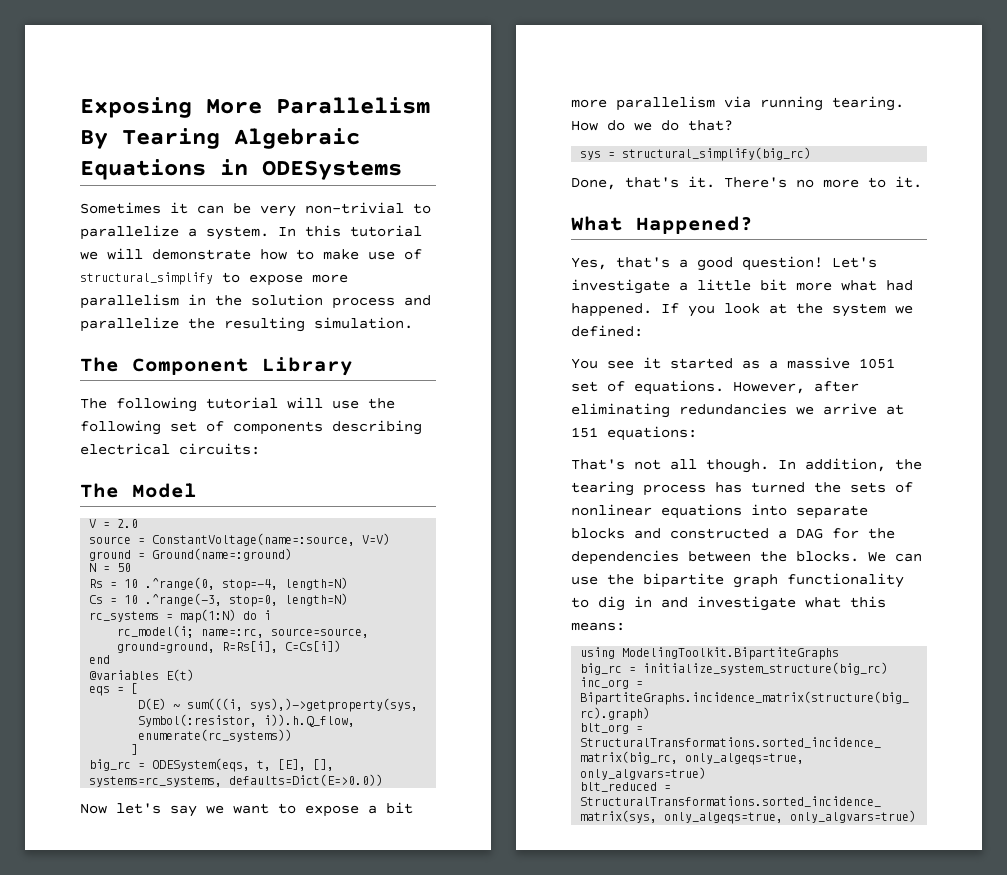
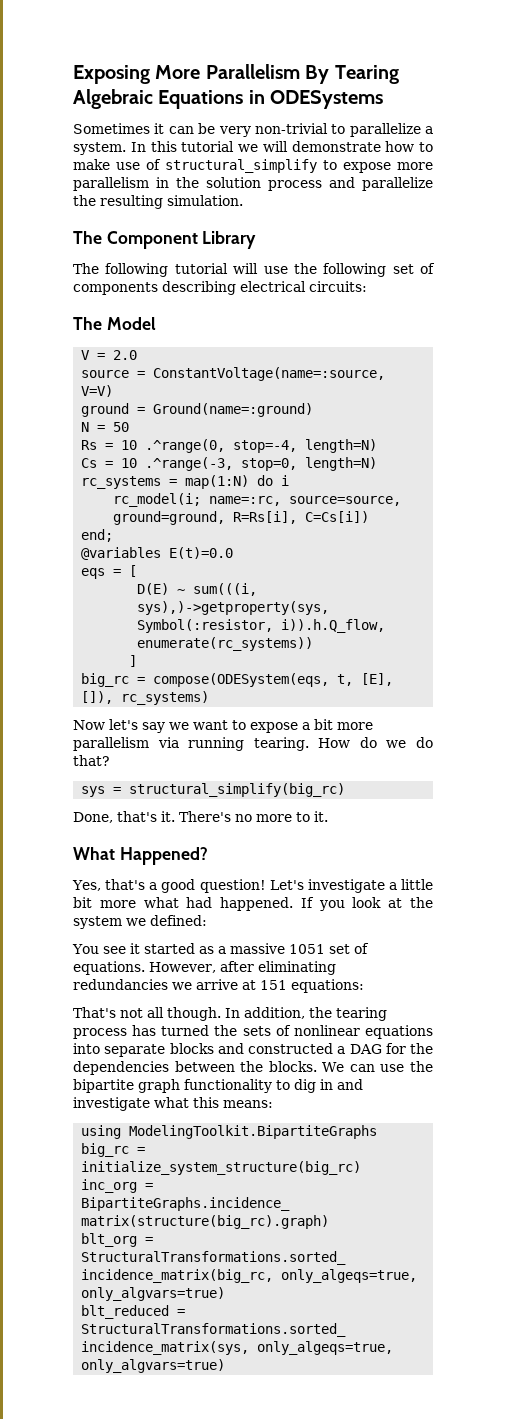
[89,655,111,664] end -> [81,529,114,542] end;
[166,669,195,681] E(t) -> [169,547,234,559] E(t)=0.0
[152,758,251,772] ODESystem(eqs, -> [153,673,330,687] compose(ODESystem(eqs,
[313,759,335,771] [89,774,384,787] [], systems=rc_systems, defaults=Dict(E=>0.0)) -> [81,691,210,705] []), rc_systems)

